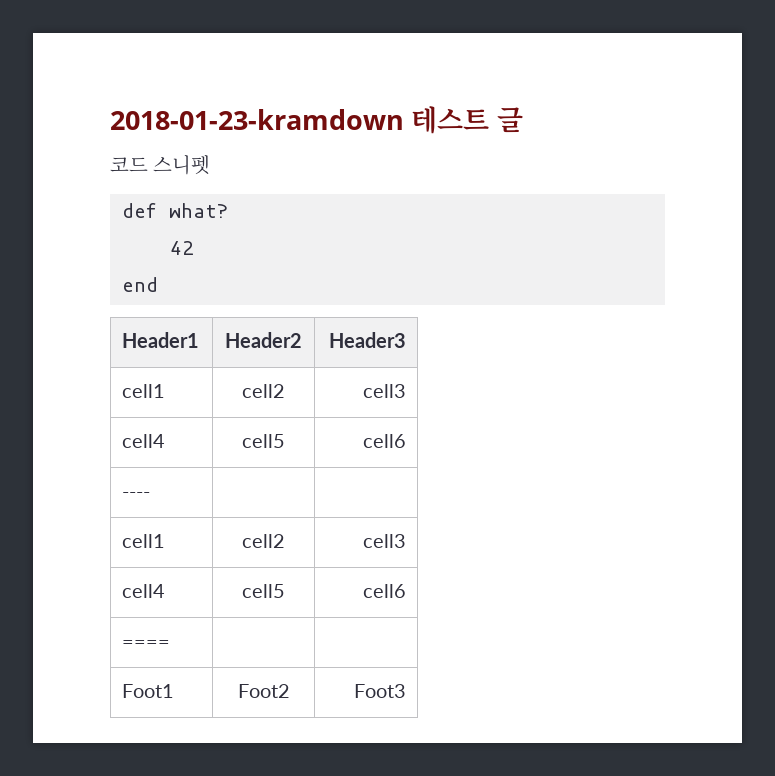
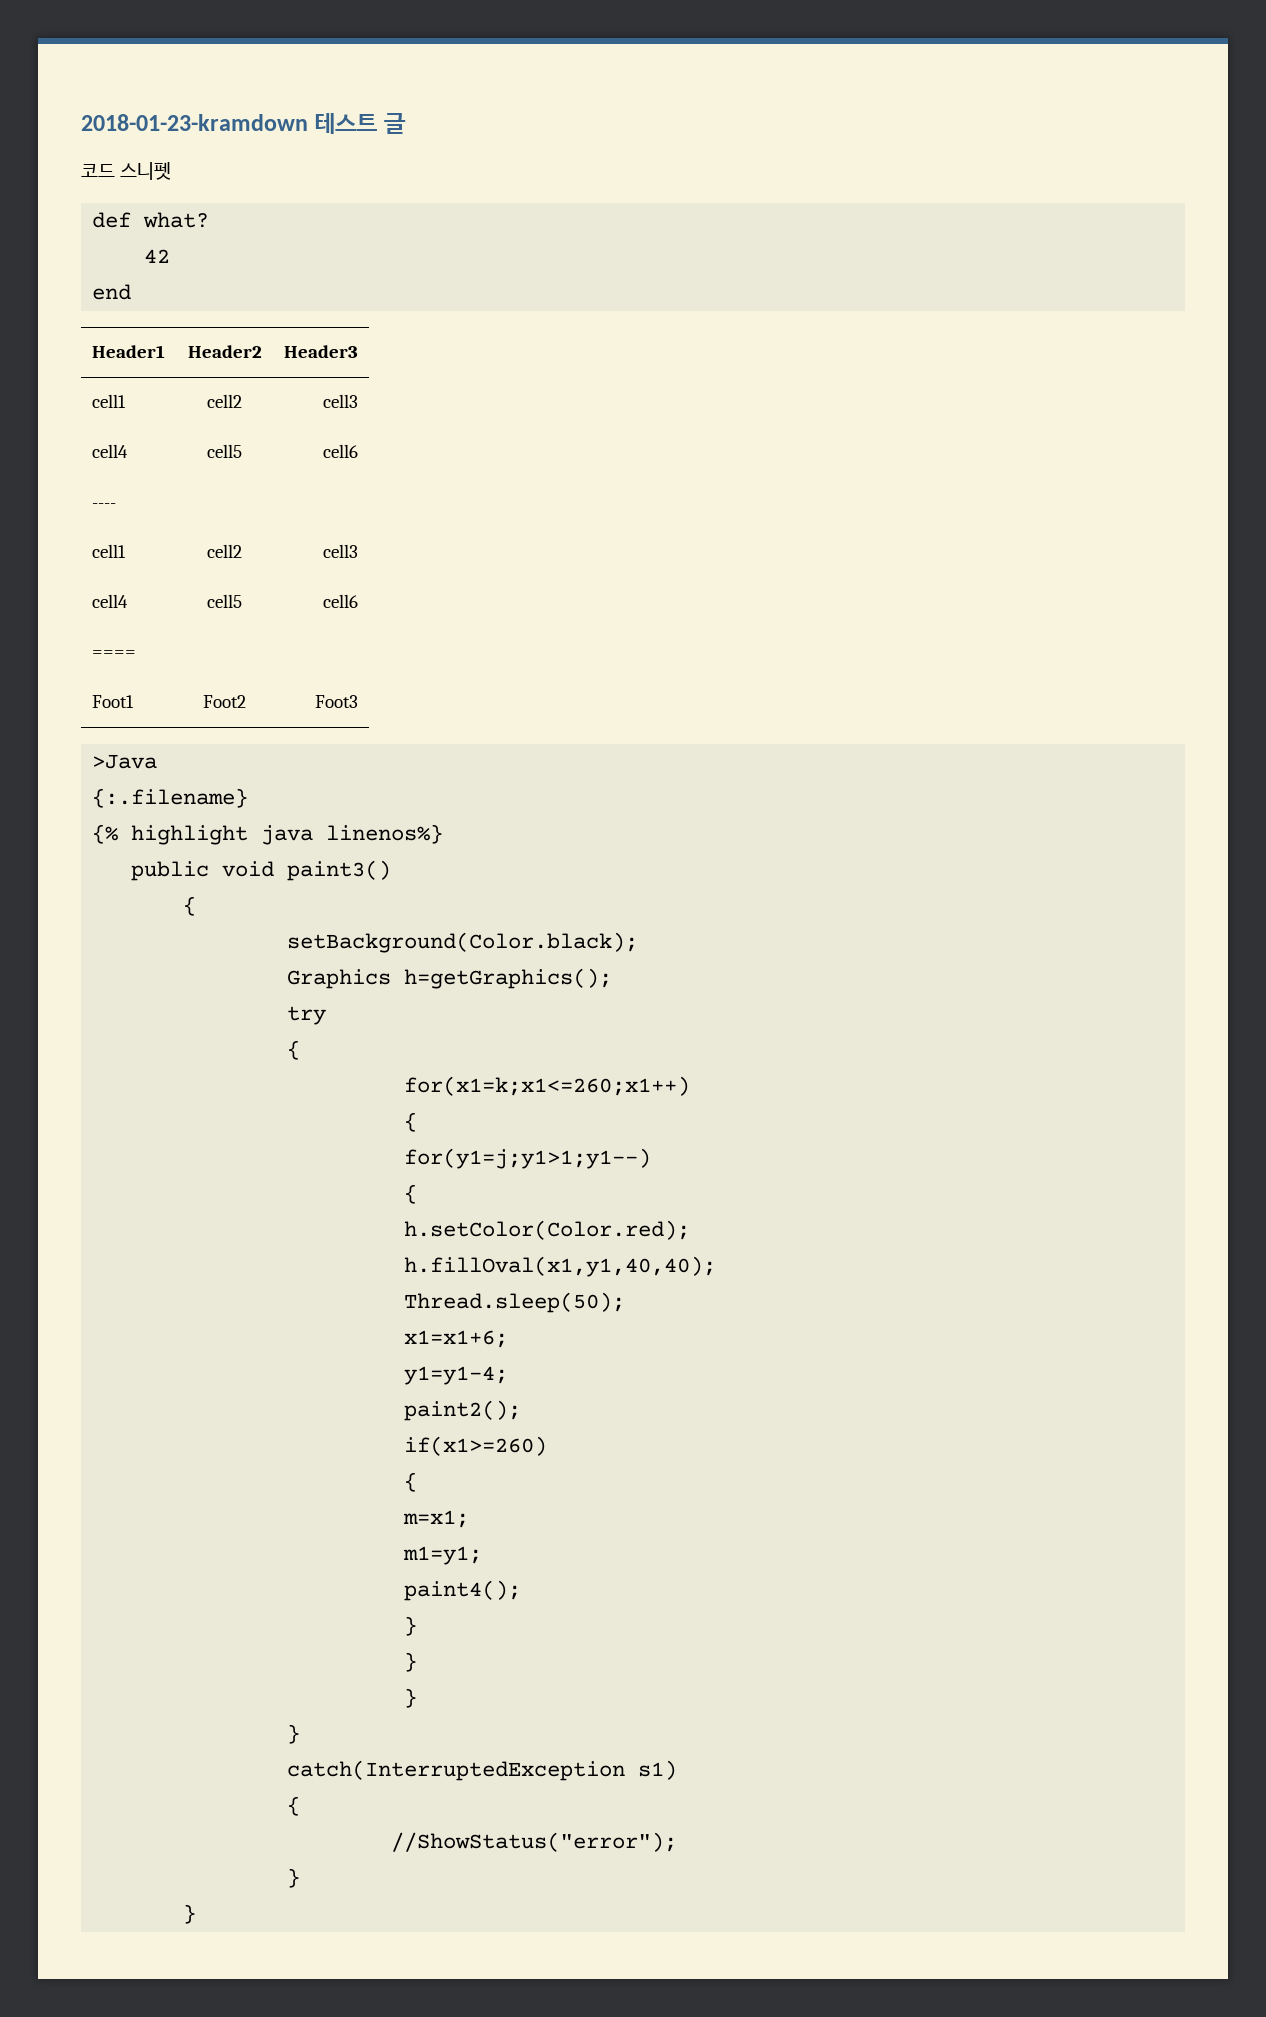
(406, 691) none -> [92,754,158,769] [92,788,249,808] [92,824,444,845] [131,860,392,881] [183,896,197,916] [287,932,639,953] [287,968,613,989] [287,1006,327,1025] [287,1040,301,1060] [404,1076,691,1096] [404,1112,418,1132] [404,1148,652,1169] [404,1184,418,1204] [404,1220,691,1240] [404,1256,717,1277] [404,1292,626,1313] [404,1330,509,1348] [404,1366,509,1385] [404,1400,522,1421] [404,1436,548,1456] [404,1472,418,1492] [403,1510,470,1528] [403,1546,483,1565] [404,1580,522,1601] [404,1616,418,1636] [404,1652,418,1672] [404,1688,418,1708] [287,1724,301,1744] [287,1760,678,1781] [287,1796,301,1816] [391,1832,678,1852] [287,1868,301,1888] [183,1904,197,1924] // >Java // {:.filename} // {% highlight java linenos%} // public void paint3() // { // setBackground(Color.black); // Graphics h=getGraphics(); // try // { // for(x1=k;x1<=260;x1++) // { // for(y1=j;y1>1;y1--) // { // h.setColor(Color.red); // h.fillOval(x1,y1,40,40); // Thread.sleep(50); // x1=x1+6; // y1=y1-4; // paint2(); // if(x1>=260) // { // m=x1; // m1=y1; // paint4(); // } // } // } // } // catch(InterruptedException s1) // { // //ShowStatus("error"); // } // }

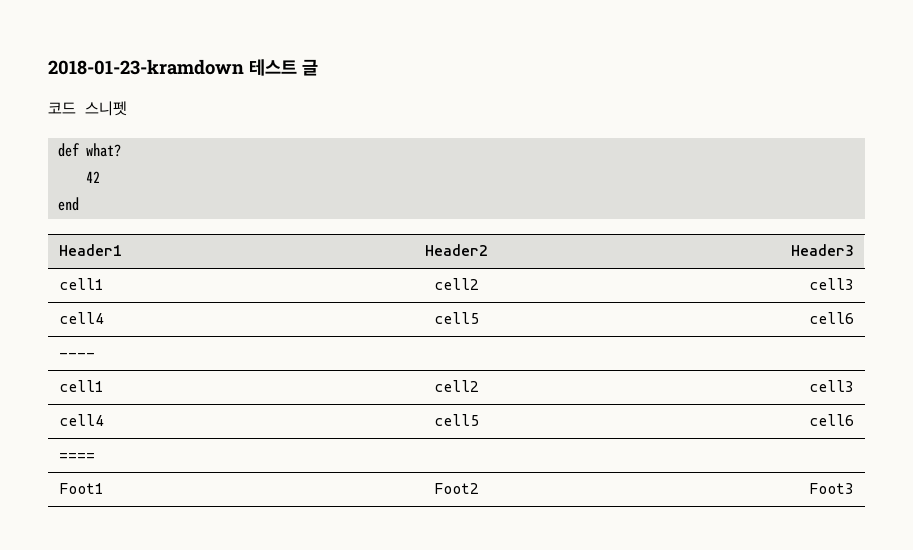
[92,754,158,769] [92,788,249,808] [92,824,444,845] [131,860,392,881] [183,896,197,916] [287,932,639,953] [287,968,613,989] [287,1006,327,1025] [287,1040,301,1060] [404,1076,691,1096] [404,1112,418,1132] [404,1148,652,1169] [404,1184,418,1204] [404,1220,691,1240] [404,1256,717,1277] [404,1292,626,1313] [404,1330,509,1348] [404,1366,509,1385] [404,1400,522,1421] [404,1436,548,1456] [404,1472,418,1492] [403,1510,470,1528] [403,1546,483,1565] [404,1580,522,1601] [404,1616,418,1636] [404,1652,418,1672] [404,1688,418,1708] [287,1724,301,1744] [287,1760,678,1781] [287,1796,301,1816] [391,1832,678,1852] [287,1868,301,1888] [183,1904,197,1924] // >Java // {:.filename} // {% highlight java linenos%} // public void paint3() // { // setBackground(Color.black); // Graphics h=getGraphics(); // try // { // for(x1=k;x1<=260;x1++) // { // for(y1=j;y1>1;y1--) // { // h.setColor(Color.red); // h.fillOval(x1,y1,40,40); // Thread.sleep(50); // x1=x1+6; // y1=y1-4; // paint2(); // if(x1>=260) // { // m=x1; // m1=y1; // paint4(); // } // } // } // } // catch(InterruptedException s1) // { // //ShowStatus("error"); // } // } -> (854, 488) none

